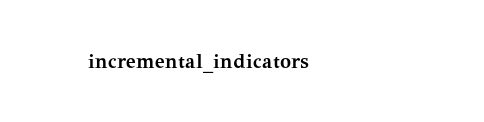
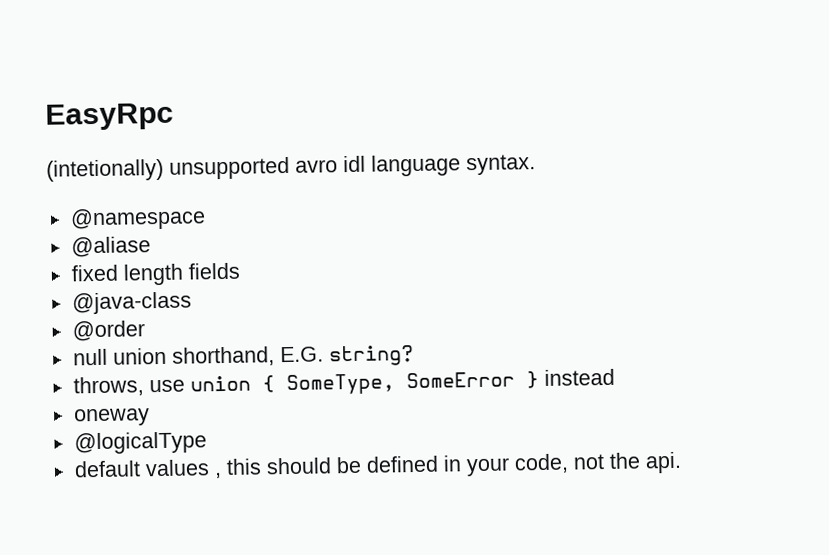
[88,54,309,73] incremental_indicators -> [45,102,174,131] [46,154,536,182] [69,207,206,231] [70,236,151,258] [70,262,240,286] [71,291,192,315] [71,320,145,342] [72,345,414,367] [72,368,615,397] [73,408,150,427] [73,431,207,455] [73,451,682,479] EasyRpc // (intetionally) unsupported avro idl language syntax. // @namespace // @aliase // fixed length fields // @java-class // @order // null union shorthand, E.G. string? // throws, use union { SomeType, SomeError } instead // oneway // @logicalType // default values , this should be defined in your code, not the api.

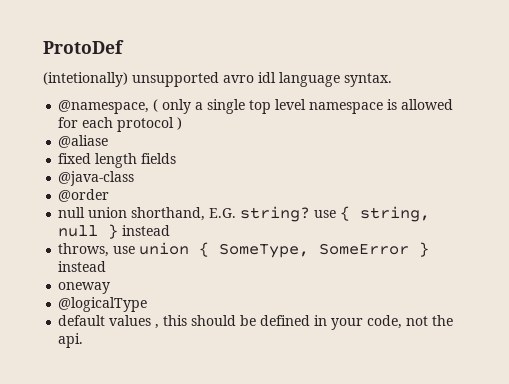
[45,102,174,131] EasyRpc -> [43,40,124,54] ProtoDef
[69,207,206,231] @namespace -> [58,99,454,114] [58,117,183,132] @namespace, ( only a single top level namespace is allowed for each protocol )
(414, 356) none -> [314,206,431,222] [58,224,171,239] use { string, null } instead

